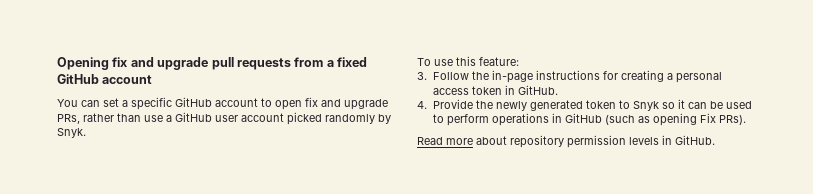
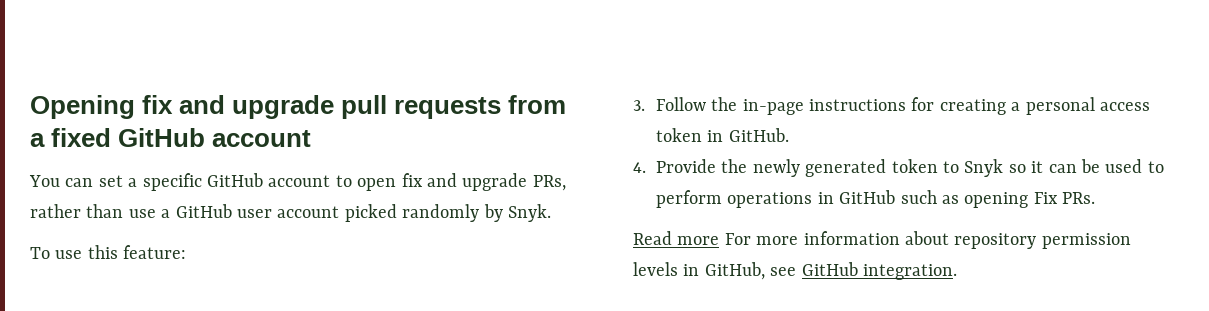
[604,115,635,125] (such -> [900,190,937,204] such
[718,115,746,125] PRs). -> [1062,192,1096,204] PRs.
(473, 141) none -> [724,231,900,245] For more information
[675,135,715,145] GitHub. -> [704,262,957,280] GitHub, see GitHub integration.

